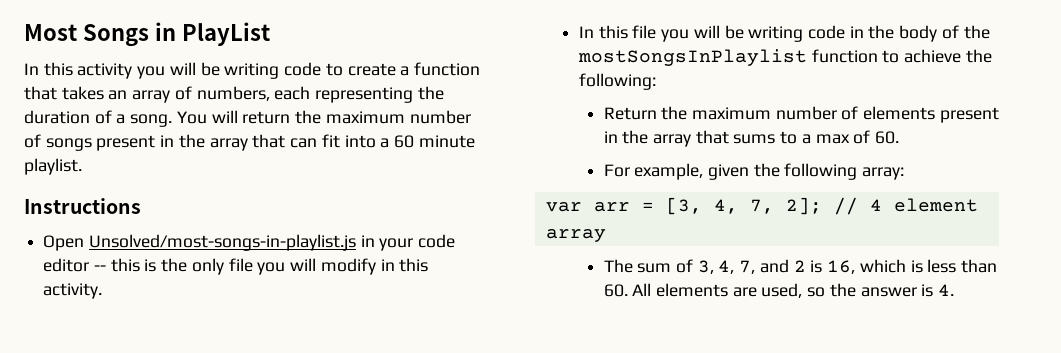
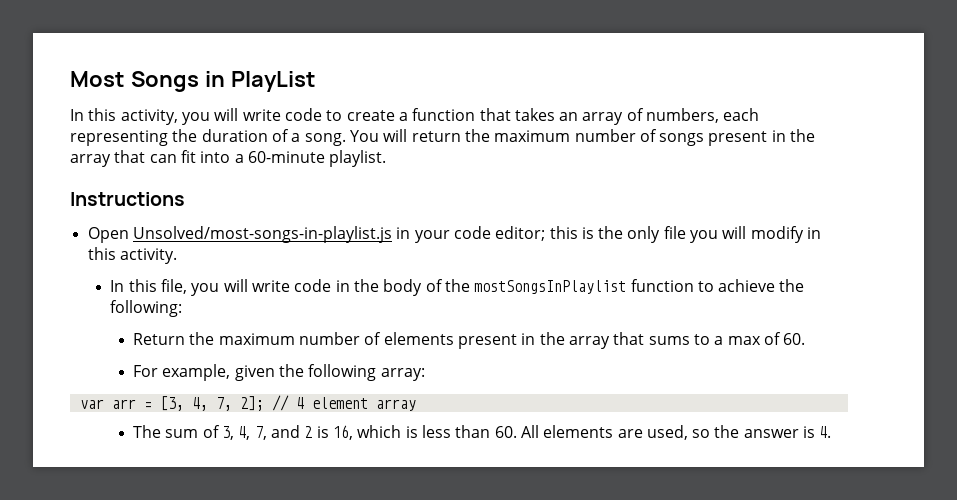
[77,62,280,79] activity you will be writing -> [120,108,281,125] activity, you will write
[393,135,475,148] 60 minute -> [247,151,325,163] 60-minute
[43,258,106,272] editor -- -> [495,226,546,241] editor;
[632,25,804,42] file you will be writing -> [160,279,290,296] file, you will write

